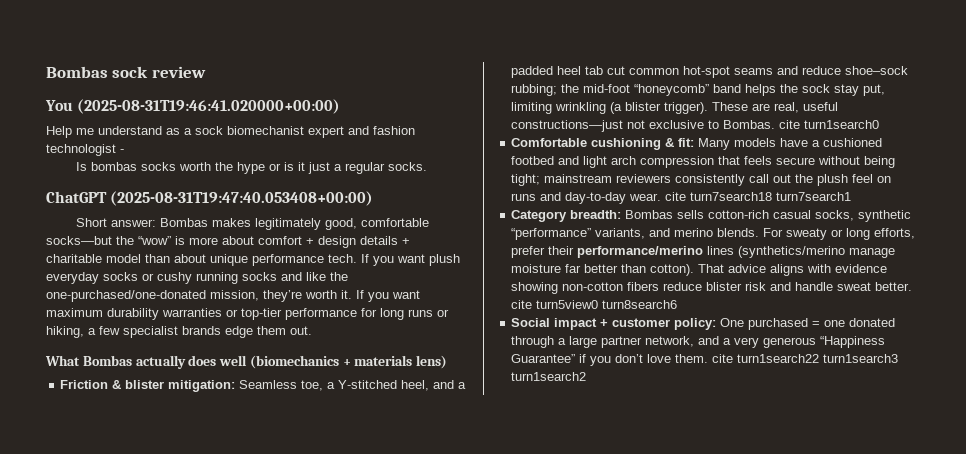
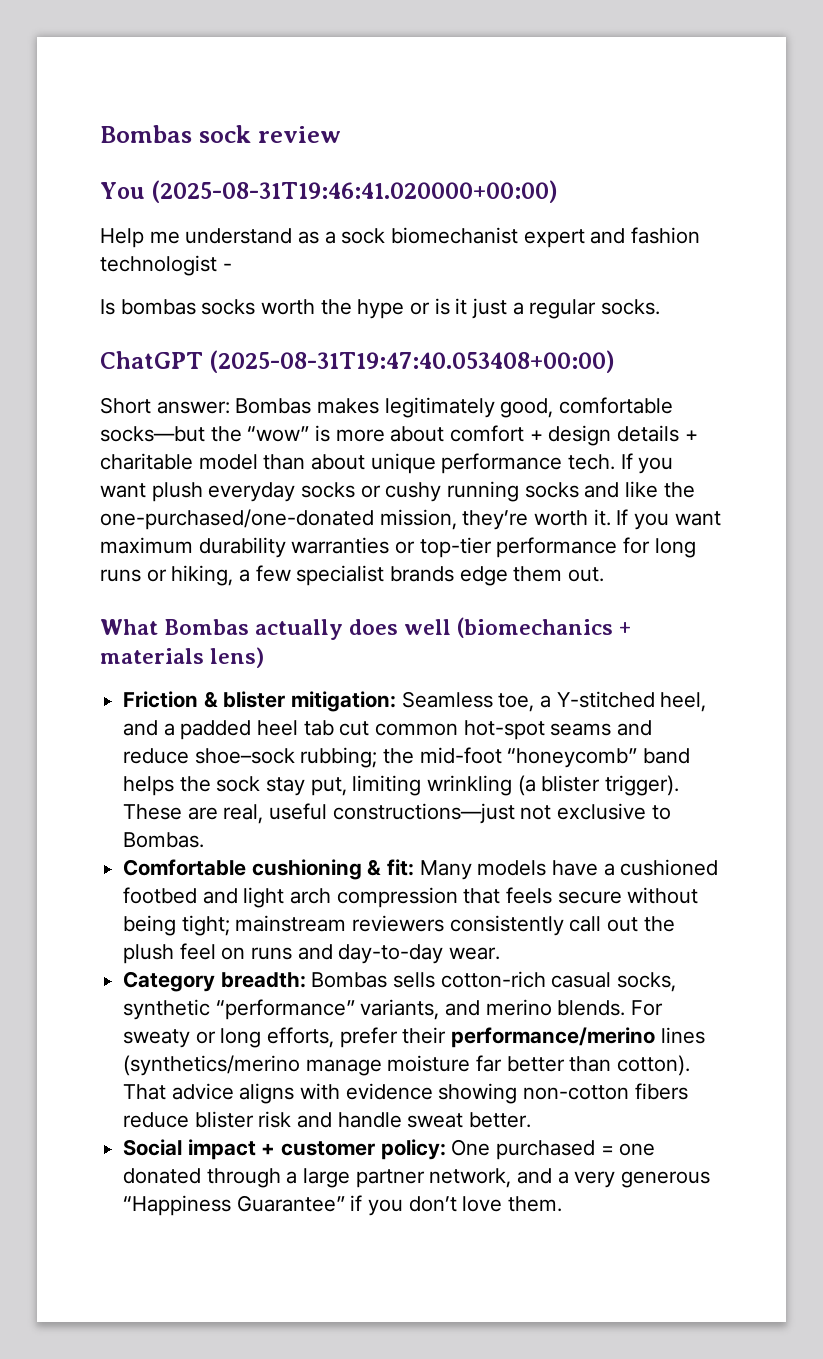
[779,120,880,129] cite turn1search0 -> (205, 840) none
[665,192,852,201] cite turn7search18 turn7search1 -> (501, 953) none
[511,300,678,309] cite turn5view0 turn8search6 -> (532, 1120) none
[712,354,899,363] [511,372,587,381] cite turn1search22 turn1search3 turn1search2 -> (563, 1204) none

